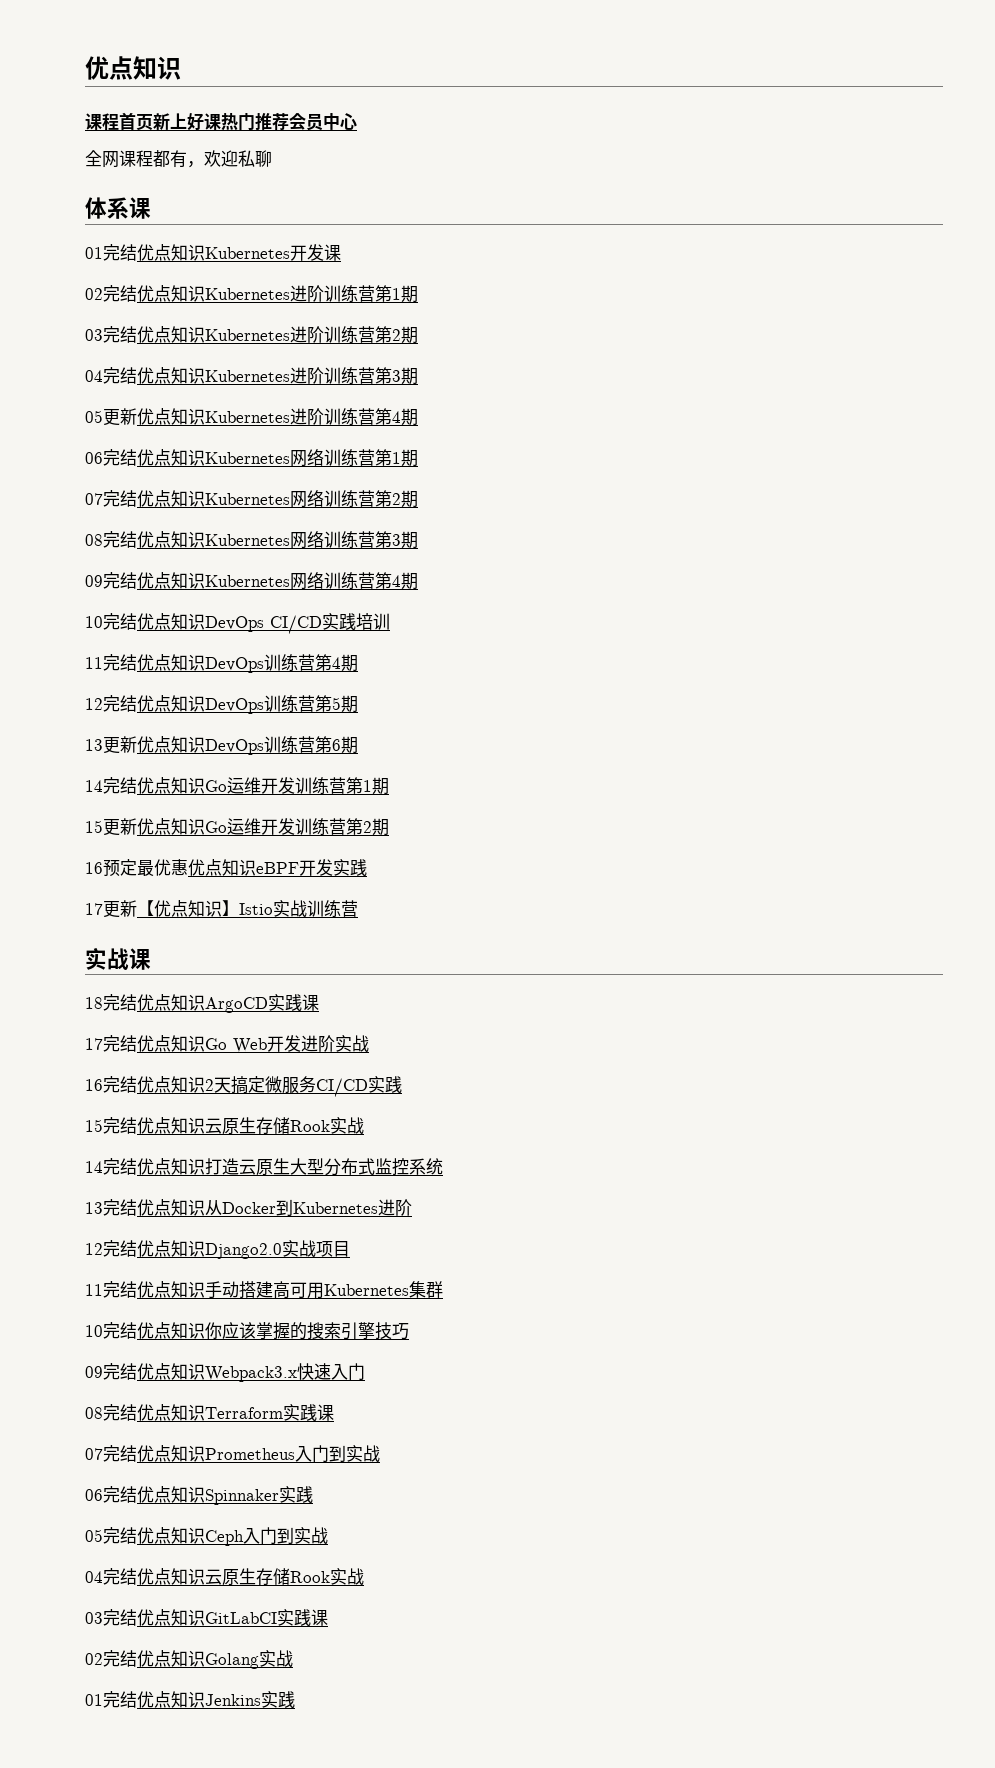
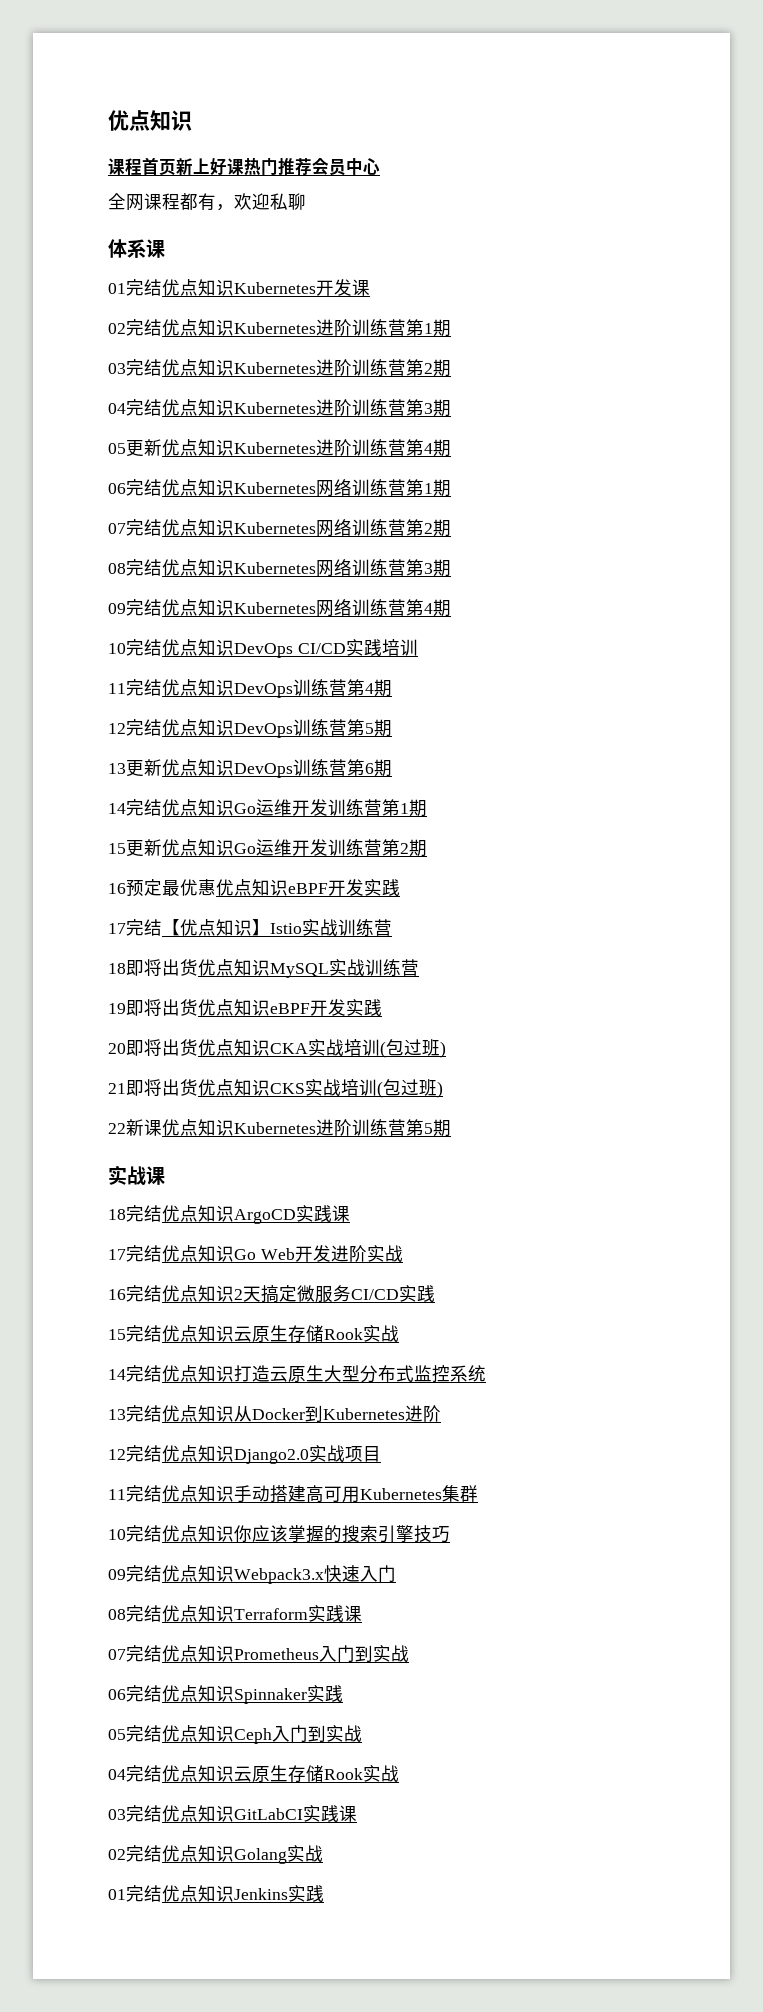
[103,900,137,918] 更新 -> [126,919,162,936] 完结
(358, 908) none -> [108,959,419,978] [108,999,382,1016] [108,1039,446,1058] [108,1079,443,1098] [108,1119,451,1137] // 18即将出货优点知识MySQL实战训练营 // 19即将出货优点知识eBPF开发实践 // 20即将出货优点知识CKA实战培训(包过班) // 21即将出货优点知识CKS实战培训(包过班) // 22新课优点知识Kubernetes进阶训练营第5期

